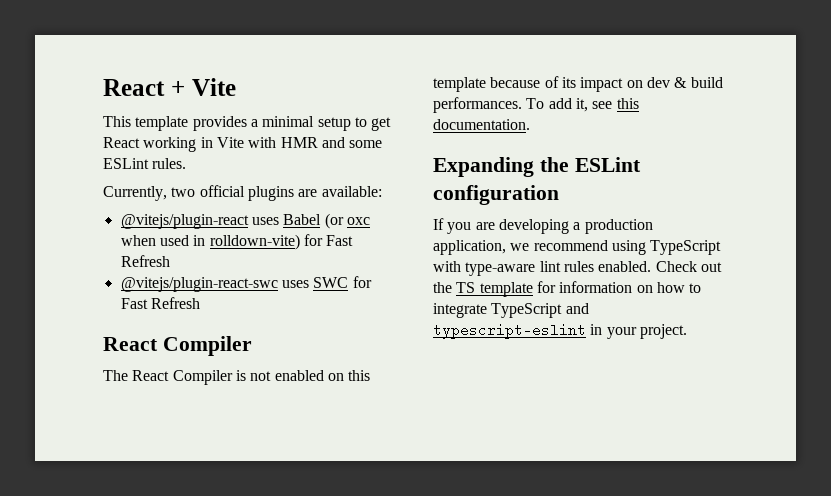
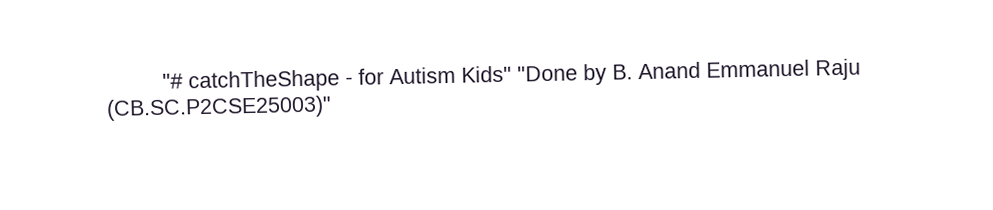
[103,78,236,96] [103,116,392,131] [103,137,383,152] [103,158,187,169] [103,185,382,201] [120,213,370,229] [120,234,354,250] [120,255,170,267] [120,276,372,292] [120,297,200,309] [103,336,252,356] [103,370,371,385] [433,76,723,92] [433,97,639,113] [433,119,530,130] [433,157,641,177] [433,185,559,205] [433,218,653,234] [433,240,722,255] [433,261,722,276] [433,281,702,297] [433,303,589,318] [433,323,687,339] React + Vite // This template provides a minimal setup to get React working in Vite with HMR and some ESLint rules. // Currently, two official plugins are available: // @vitejs/plugin-react uses Babel (or oxc when used in rolldown-vite) for Fast Refresh // @vitejs/plugin-react-swc uses SWC for Fast Refresh // React Compiler // The React Compiler is not enabled on this template because of its impact on dev & build performances. To add it, see this documentation. // Expanding the ESLint configuration // If you are developing a production application, we recommend using TypeScript with type-aware lint rules enabled. Check out the TS template for information on how to integrate TypeScript and typescript-eslint in your project. -> [161,58,861,94] [106,95,332,121] "# catchTheShape - for Autism Kids" "Done by B. Anand Emmanuel Raju (CB.SC.P2CSE25003)"

